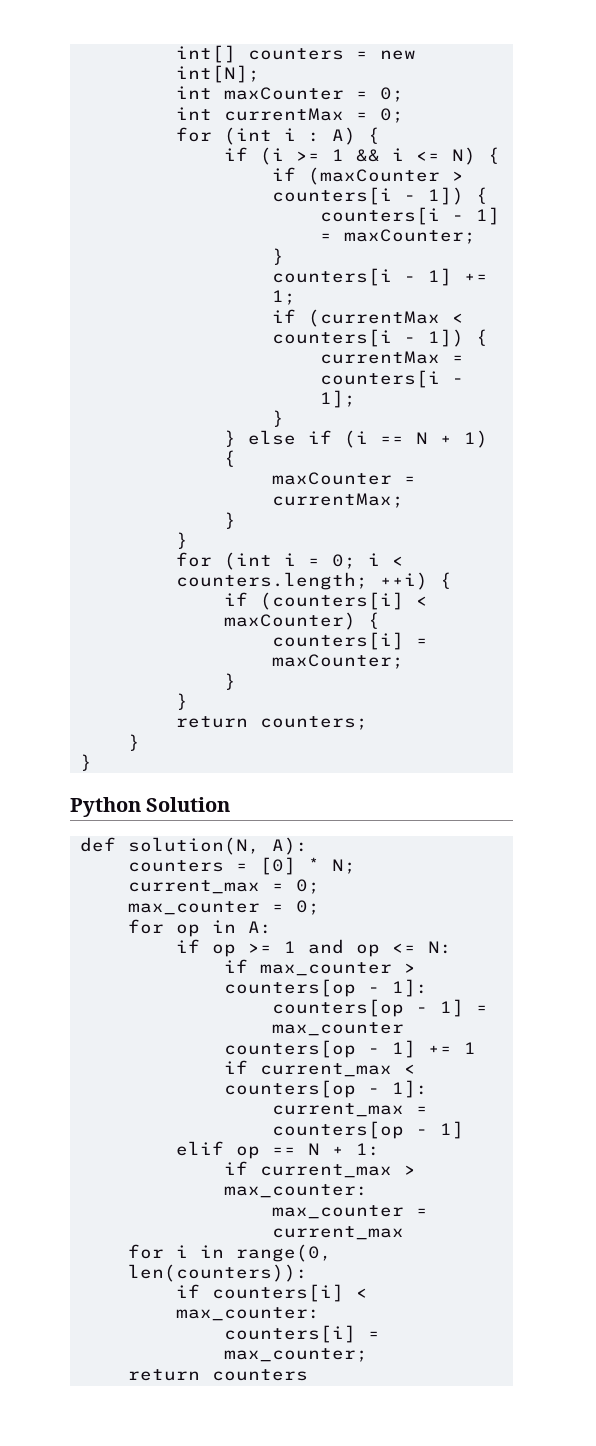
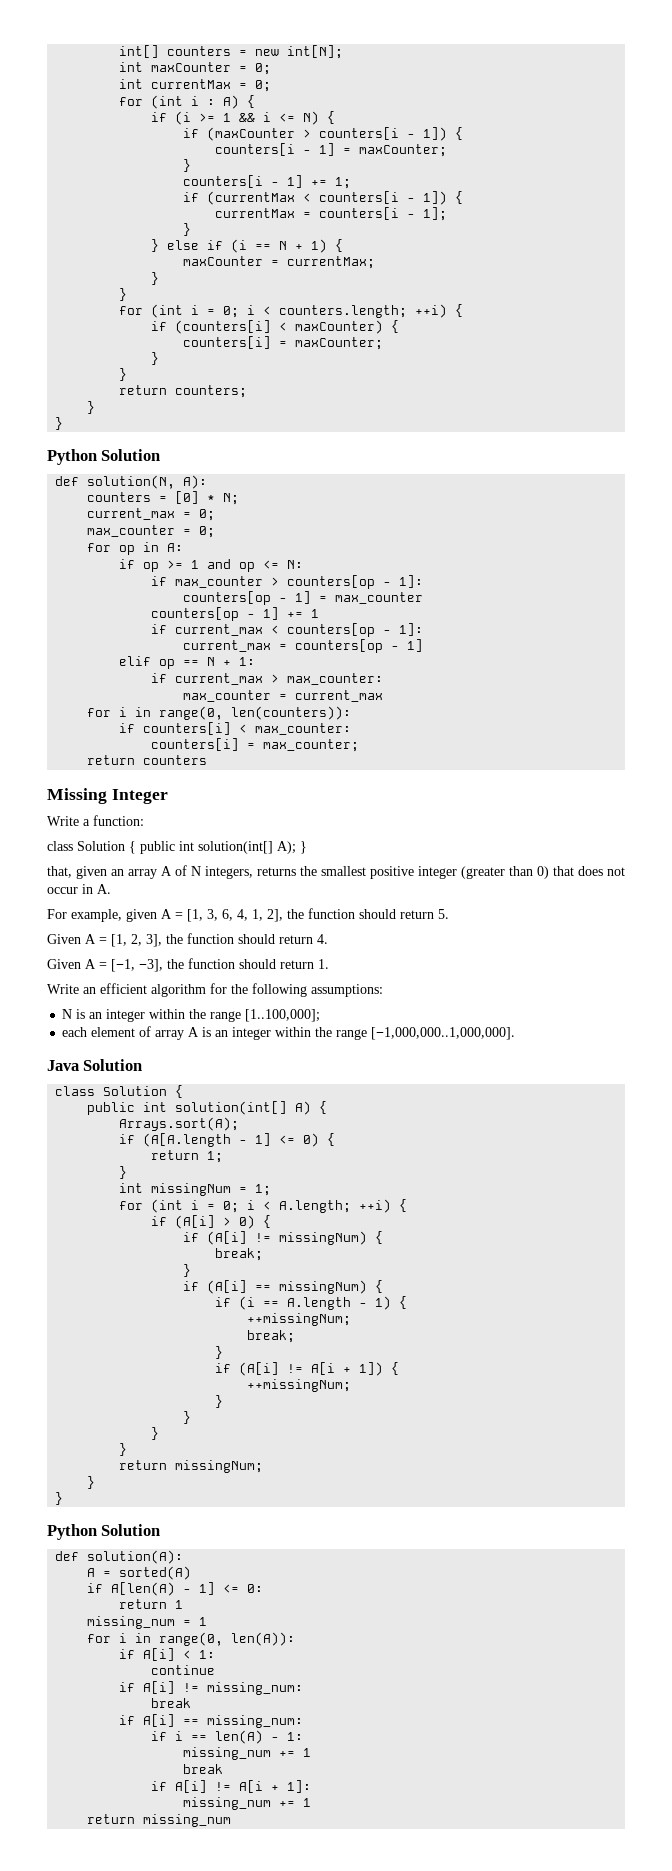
(308, 1375) none -> [47,788,168,804] [47,815,144,826] [47,841,307,854] [47,865,625,879] [47,884,111,894] [47,908,449,922] [47,933,328,947] [47,958,329,972] [47,983,383,997] [62,1009,321,1022] [62,1026,516,1040] [47,1059,143,1071] [55,1085,184,1098] [87,1101,328,1115] [119,1117,240,1131] [119,1133,336,1147] [151,1150,224,1163] [119,1166,128,1179] [119,1183,272,1196] [119,1199,408,1213] [151,1215,272,1229] [183,1231,384,1245] [215,1248,264,1261] [183,1264,192,1277] [183,1280,384,1294] [215,1296,408,1310] [247,1313,352,1326] [247,1330,296,1343] [215,1346,224,1359] [215,1362,400,1376] [247,1379,352,1392] [215,1395,224,1408] [183,1411,192,1424] [151,1427,160,1440] [119,1443,128,1456] [119,1460,264,1473] [87,1476,96,1489] [55,1492,64,1505] [47,1524,161,1540] [55,1550,184,1564] [87,1566,192,1580] [87,1582,264,1596] [119,1599,184,1609] [87,1616,208,1629] [87,1632,296,1646] [119,1648,216,1661] [151,1665,216,1675] [119,1681,304,1695] [151,1698,192,1708] [119,1714,304,1728] [151,1730,304,1744] [183,1747,312,1760] [183,1764,224,1774] [151,1780,312,1793] [183,1797,312,1810] [87,1814,232,1827] // Missing Integer // Write a function: // class Solution { public int solution(int[] A); } // that, given an array A of N integers, returns the smallest positive integer (greater than 0) that does not occur in A. // For example, given A = [1, 3, 6, 4, 1, 2], the function should return 5. // Given A = [1, 2, 3], the function should return 4. // Given A = [−1, −3], the function should return 1. // Write an efficient algorithm for the following assumptions: // N is an integer within the range [1..100,000]; // each element of array A is an integer within the range [−1,000,000..1,000,000]. // Java Solution // class Solution { // public int solution(int[] A) { // Arrays.sort(A); // if (A[A.length - 1] <= 0) { // return 1; // } // int missingNum = 1; // for (int i = 0; i < A.length; ++i) { // if (A[i] > 0) { // if (A[i] != missingNum) { // break; // } // if (A[i] == missingNum) { // if (i == A.length - 1) { // ++missingNum; // break; // } // if (A[i] != A[i + 1]) { // ++missingNum; // } // } // } // } // return missingNum; // } // } // Python Solution // def solution(A): // A = sorted(A) // if A[len(A) - 1] <= 0: // return 1 // missing_num = 1 // for i in range(0, len(A)): // if A[i] < 1: // continue // if A[i] != missing_num: // break // if A[i] == missing_num: // if i == len(A) - 1: // missing_num += 1 // break // if A[i] != A[i + 1]: // missing_num += 1 // return missing_num

